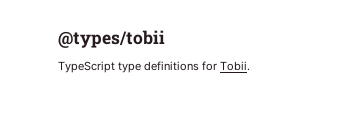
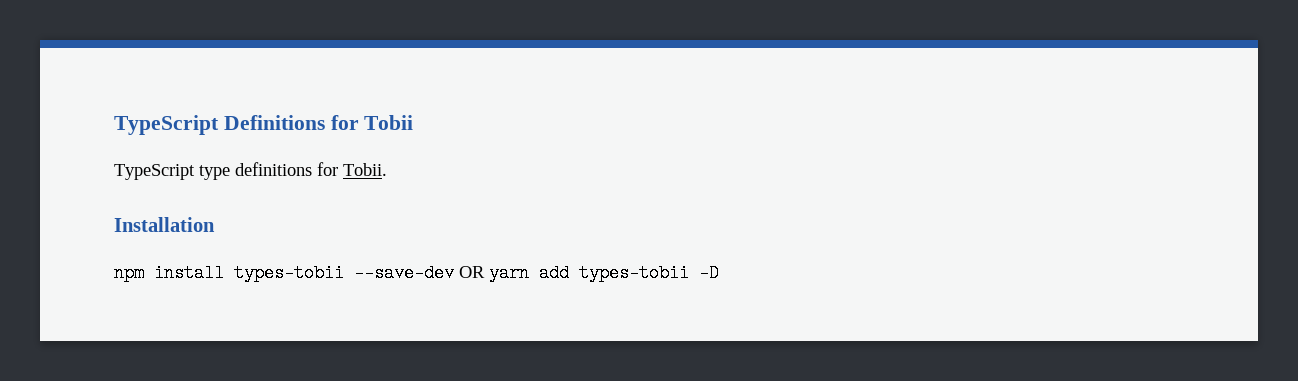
[58,30,165,48] @types/tobii -> [114,115,414,135] TypeScript Definitions for Tobii
(251, 66) none -> [114,217,215,232] [114,264,719,282] // Installation // npm install types-tobii --save-dev OR yarn add types-tobii -D

